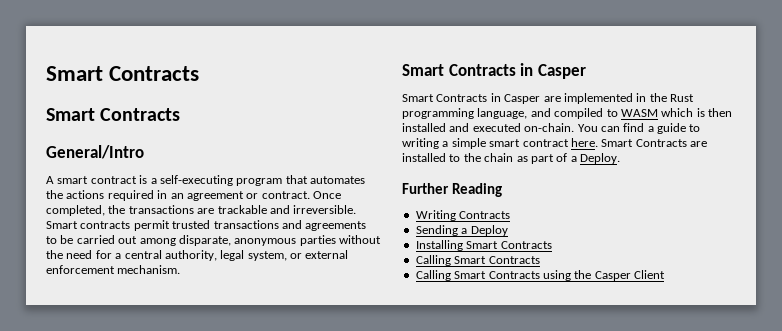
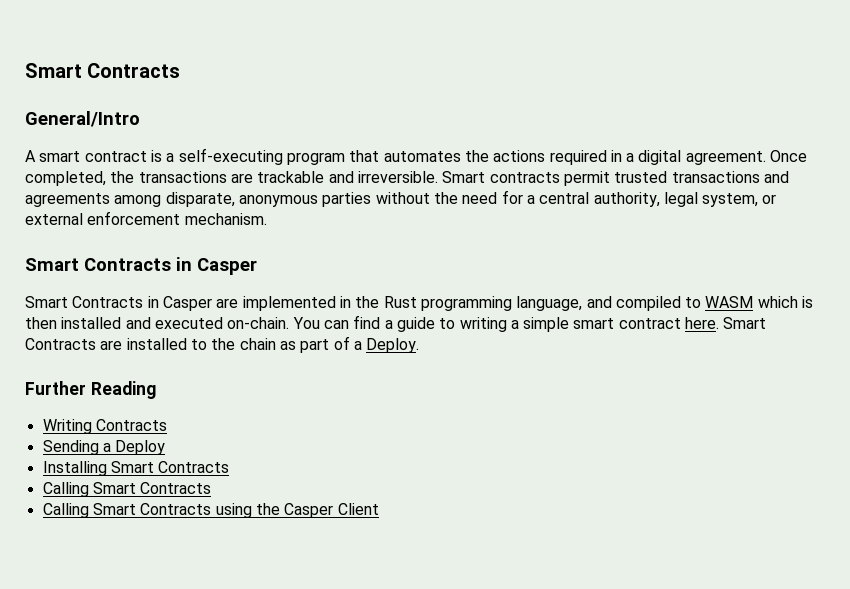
[46,66,200,81] [46,108,181,121] Smart Contracts // Smart Contracts -> [25,63,181,78] Smart Contracts
[170,191,310,201] an agreement or contract. -> [626,150,766,165] a digital agreement.
[46,235,138,244] to be carried out -> (110, 200) none

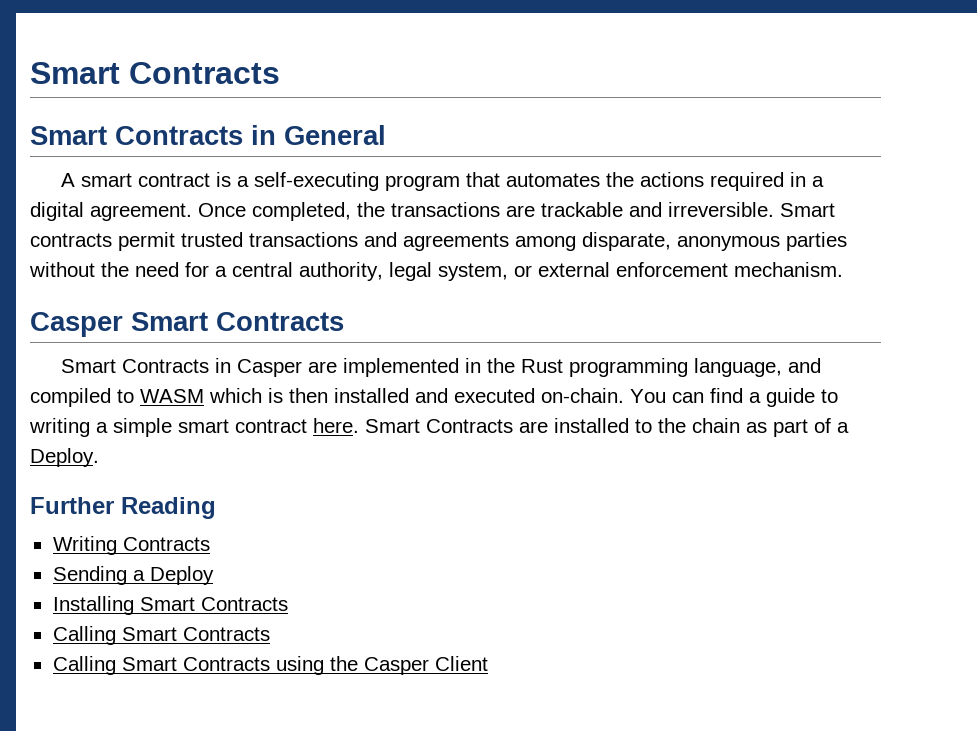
[25,63,181,78] [25,111,140,127] Smart Contracts // General/Intro -> [30,62,280,84] [30,125,386,145] Smart Contracts // Smart Contracts in General
[25,257,257,275] Smart Contracts in Casper -> [30,312,344,337] Casper Smart Contracts

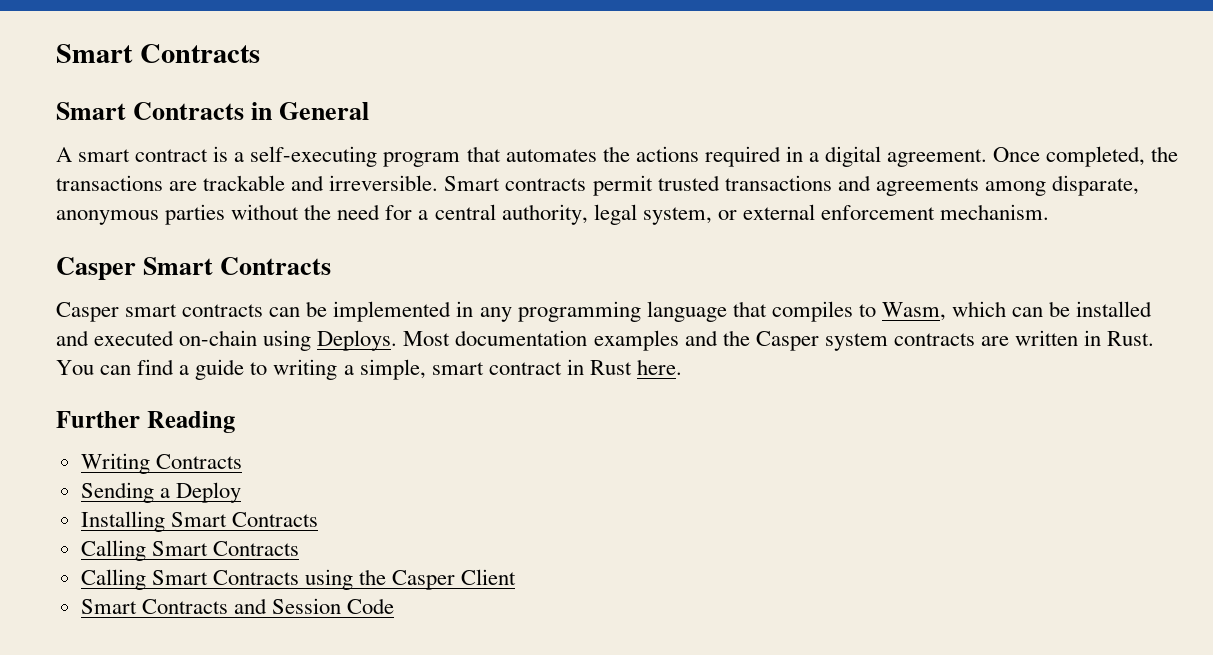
[60,358,821,377] [30,388,624,407] Smart Contracts in Casper are implemented in the Rust programming language, and compiled to WASM which is then installed and executed on-chain. -> [56,301,1153,322] [56,330,1155,351] Casper smart contracts can be implemented in any programming language that compiles to Wasm, which can be installed and executed on-chain using Deploys. Most documentation examples and the Casper system contracts are written in Rust.
[113,418,307,437] simple smart contract -> [359,359,632,380] simple, smart contract in Rust
[365,418,849,437] [30,448,99,467] Smart Contracts are installed to the chain as part of a Deploy. -> (682, 367) none
(488, 663) none -> [80,598,395,614] // Smart Contracts and Session Code

